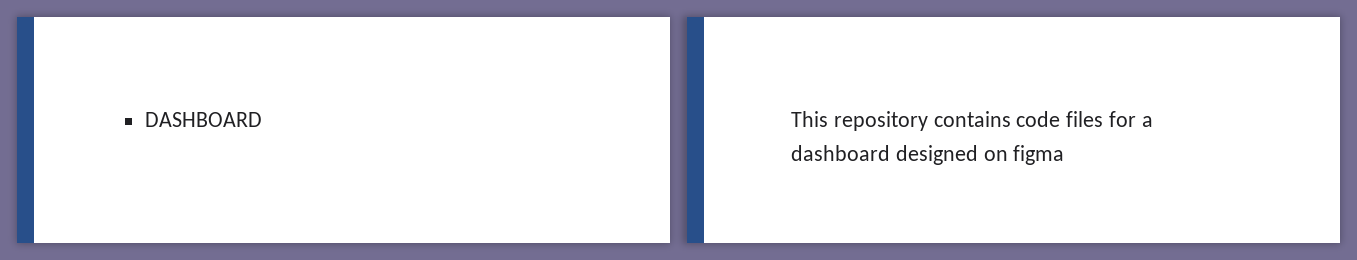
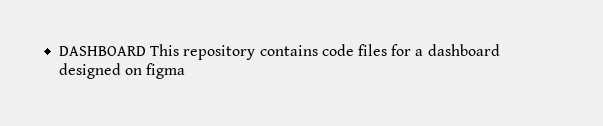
(262, 119) // -> (147, 51) none

